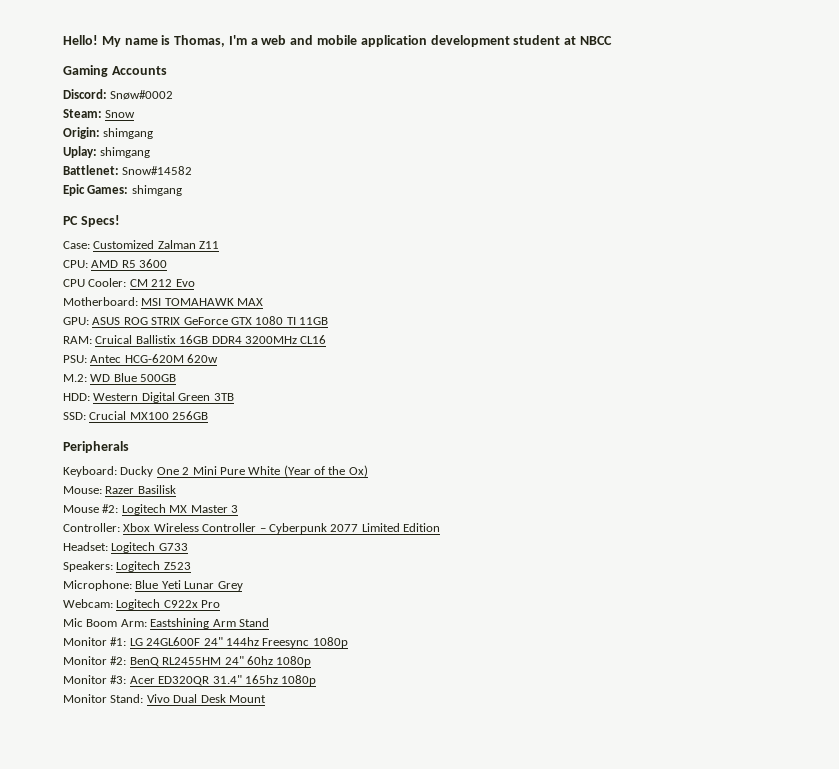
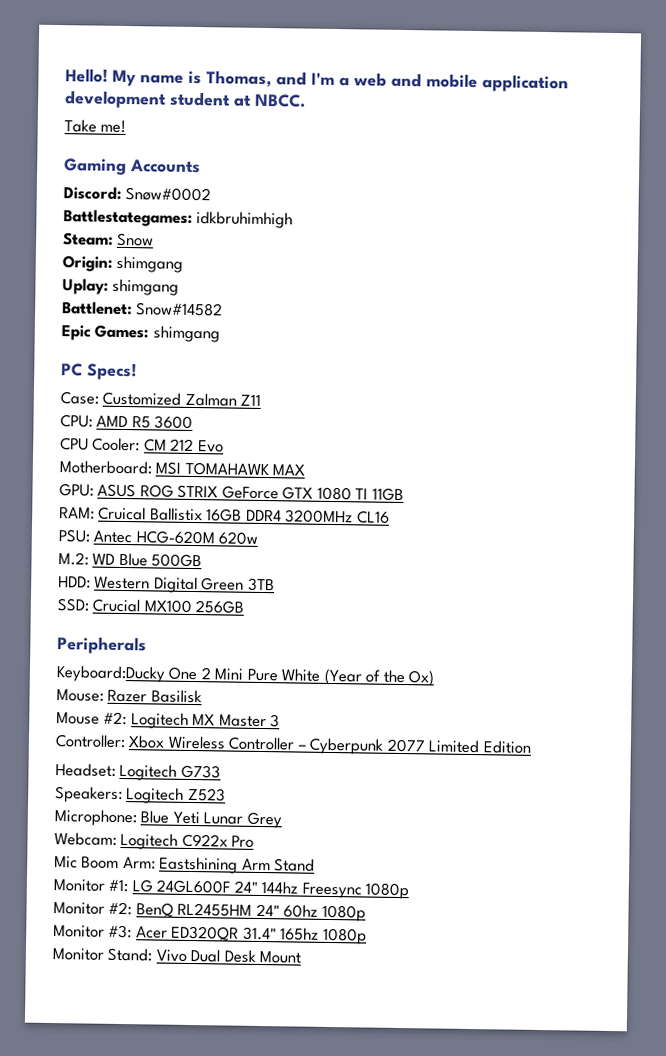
(226, 41) none -> [276,71,307,86] and
[579,36,612,45] NBCC -> [255,93,306,108] [64,119,127,134] NBCC. // Take me!
(174, 95) none -> [63,209,294,229] // Battlestategames: idkbruhimhigh
[63,466,154,477] Keyboard: Ducky -> [56,665,165,683] Keyboard:Ducky

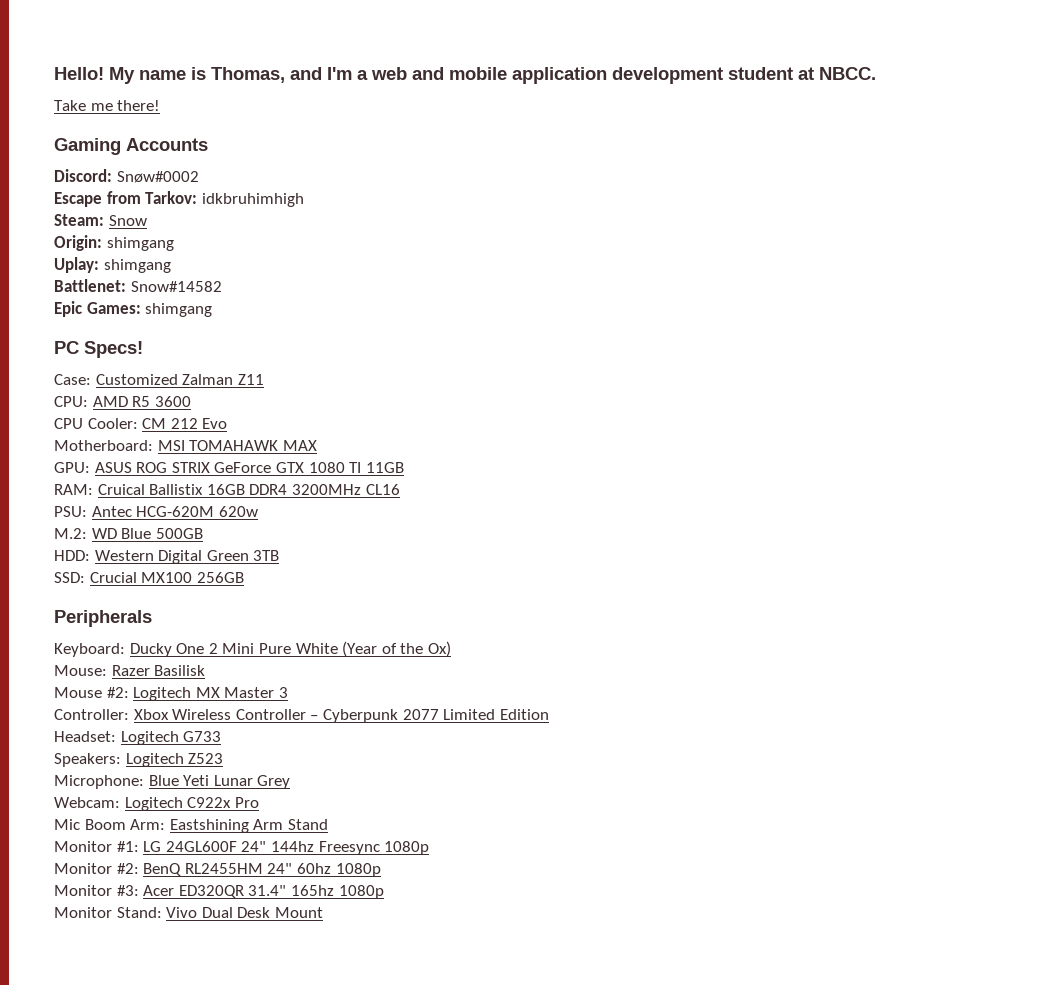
[100,119,127,134] me! -> [90,100,161,111] me there!
[63,209,193,227] Battlestategames: -> [54,191,198,207] Escape from Tarkov:
[56,665,165,683] Keyboard:Ducky -> [54,643,172,657] Keyboard: Ducky

